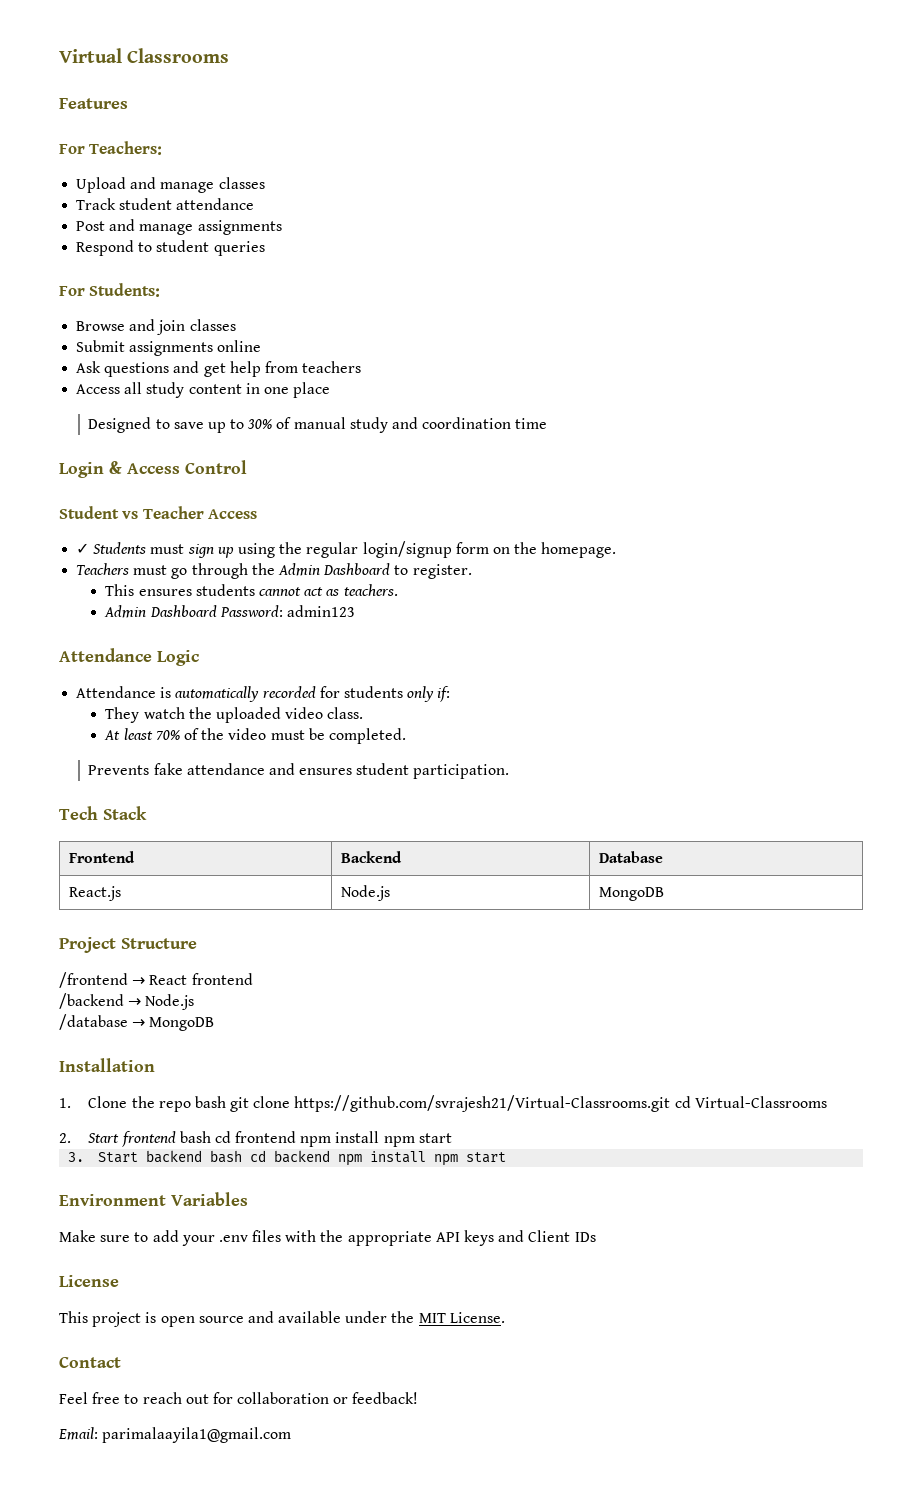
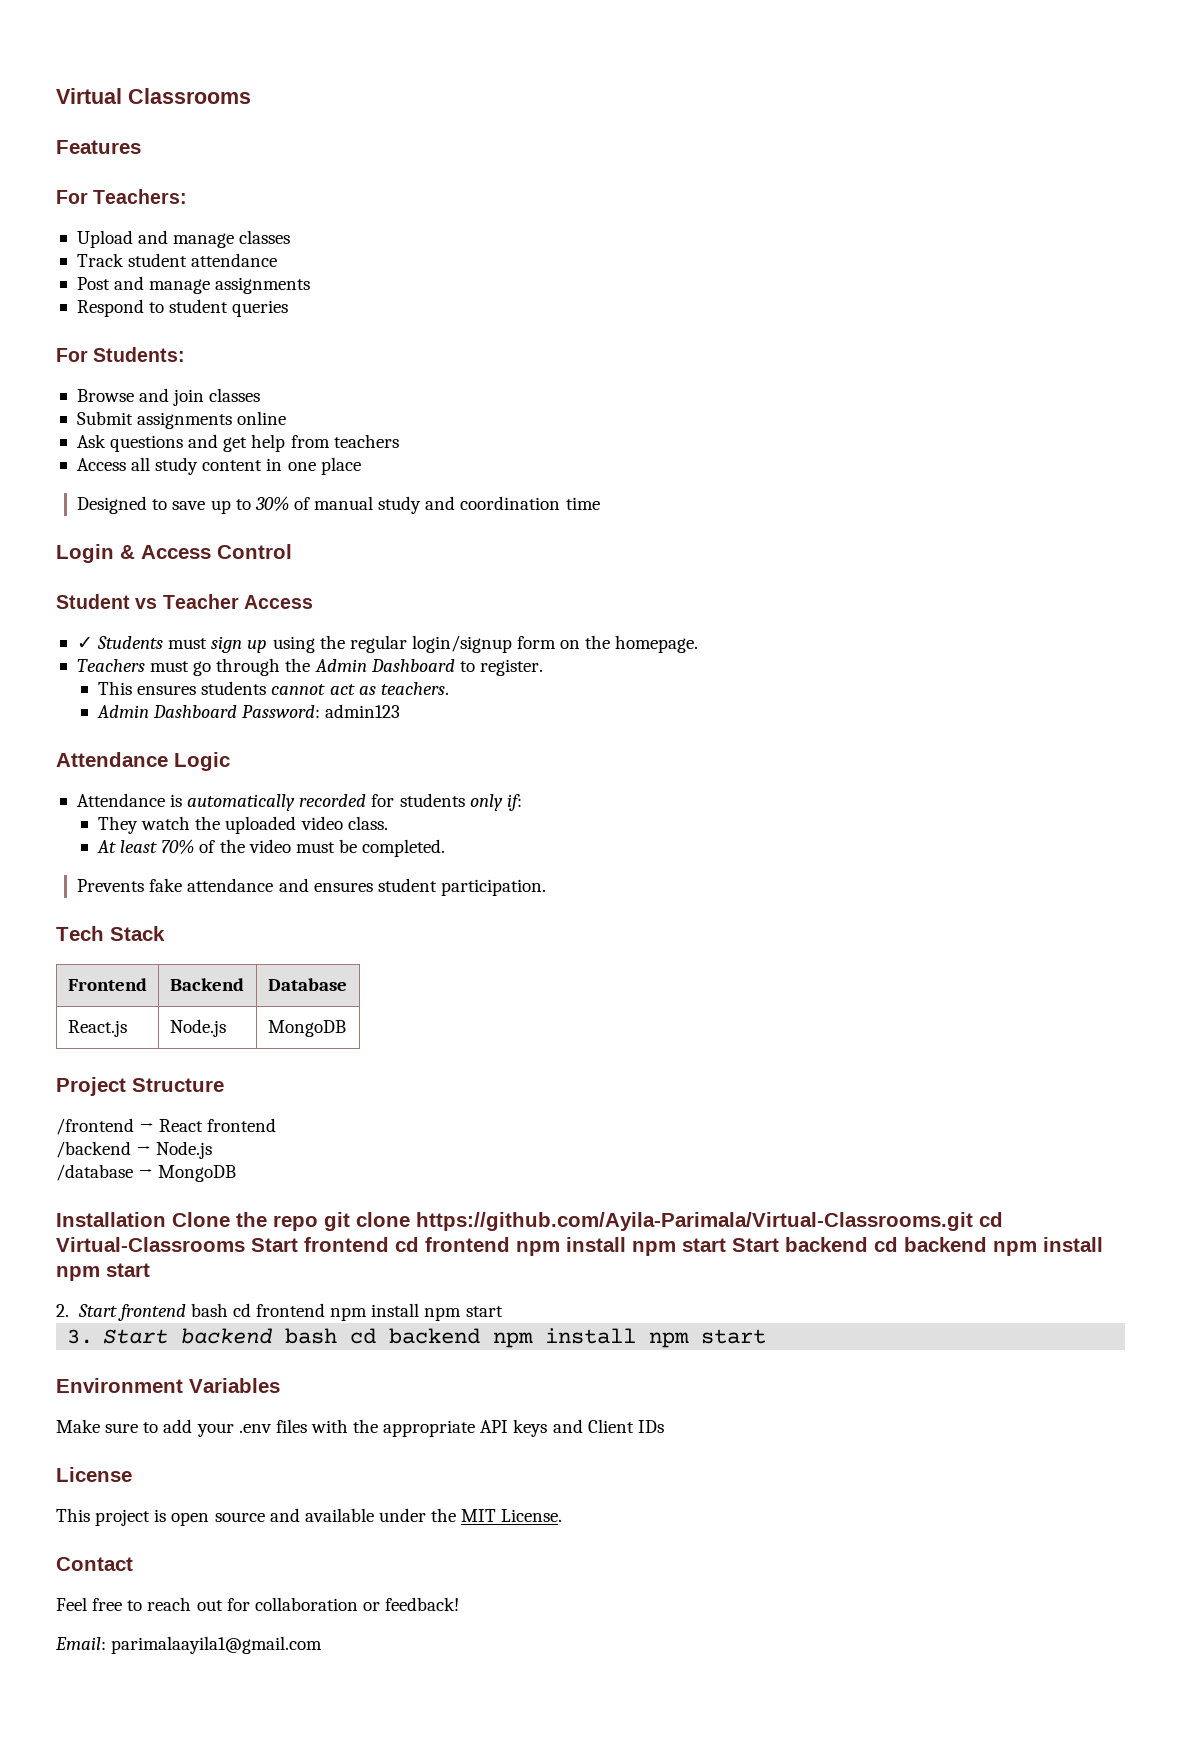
[59,1098,71,1108] // 1. -> (166, 1219) none
[194,1096,226,1108] bash -> (318, 1223) none
[294,1095,671,1112] https://github.com/svrajesh21/Virtual-Classrooms.git -> [416,1212,973,1231] https://github.com/Ayila-Parimala/Virtual-Classrooms.git
(827, 1102) none -> [251,1237,1103,1256] [56,1263,150,1281] Start frontend cd frontend npm install npm start Start backend cd backend npm install npm start

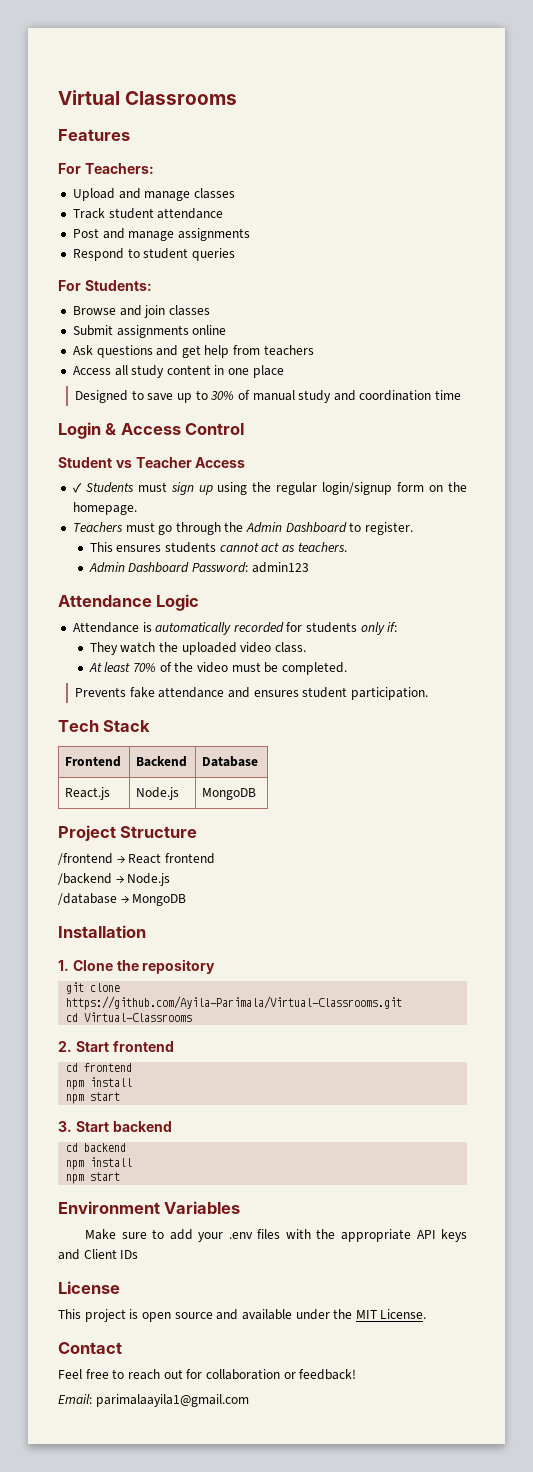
(166, 1219) none -> [58,960,69,971] // 1.
[273,1215,318,1231] repo -> [142,959,216,974] repository //
(973, 1221) none -> (403, 1003) //
[251,1237,1103,1256] [56,1263,150,1281] [56,1303,503,1321] [67,1328,636,1348] Start frontend cd frontend npm install npm start Start backend cd backend npm install npm start // 2. Start frontend bash cd frontend npm install npm start // 3. Start backend bash cd backend npm install -> [58,1041,174,1052] [66,1063,133,1072] [66,1077,133,1090] [66,1092,121,1104] [58,1121,172,1132] [66,1143,127,1152] [66,1157,133,1170] // 2. Start frontend // cd frontend // npm install // npm start // 3. Start backend // cd backend // npm install //

